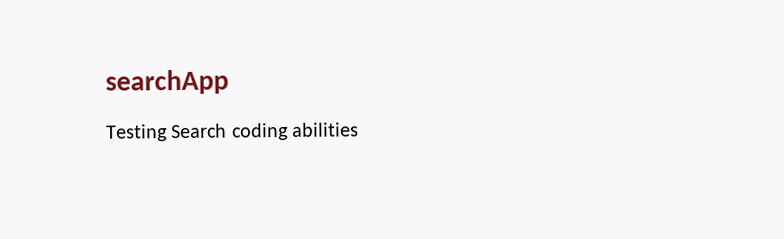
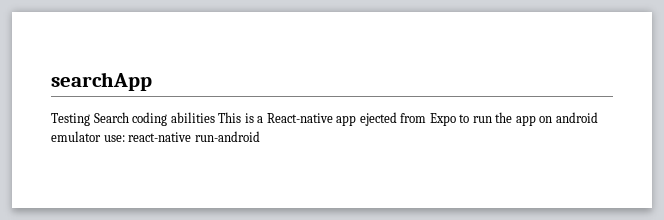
(360, 129) none -> [218,112,598,126] [51,131,260,142] This is a React-native app ejected from Expo to run the app on android emulator use: react-native run-android

